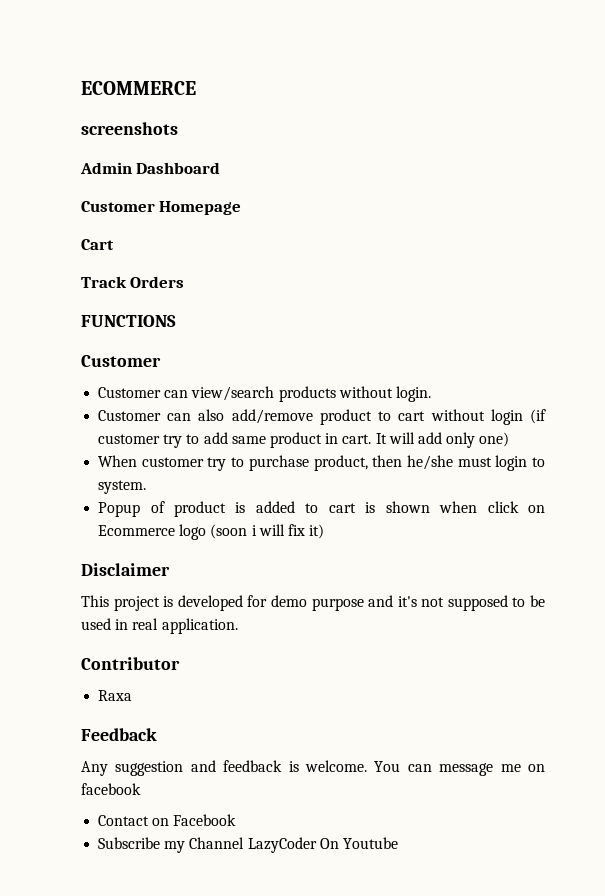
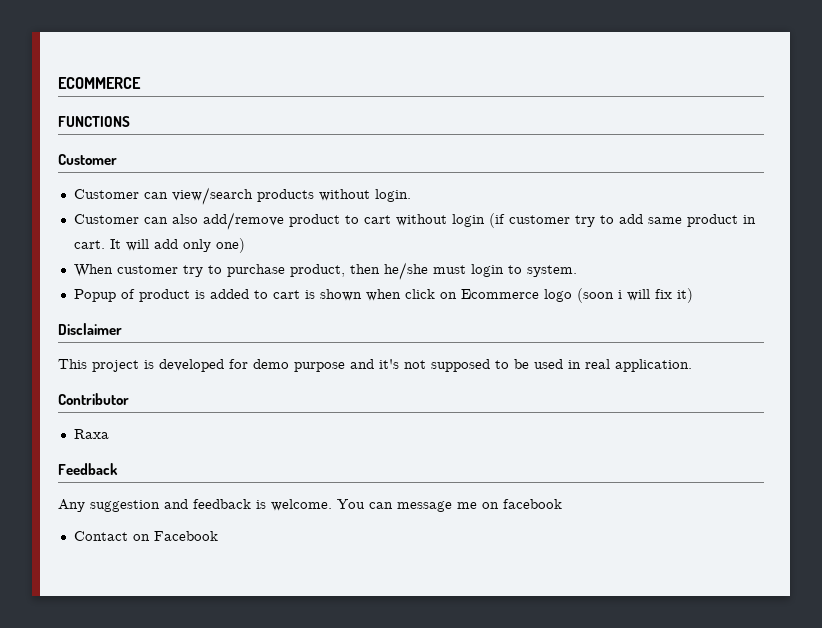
[81,122,178,135] [80,162,221,174] [81,201,242,215] [81,239,114,250] [81,276,185,288] // screenshots // Admin Dashboard // Customer Homepage // Cart // Track Orders -> (141, 83) none
[98,837,398,853] // Subscribe my Channel LazyCoder On Youtube -> (218, 536) none

